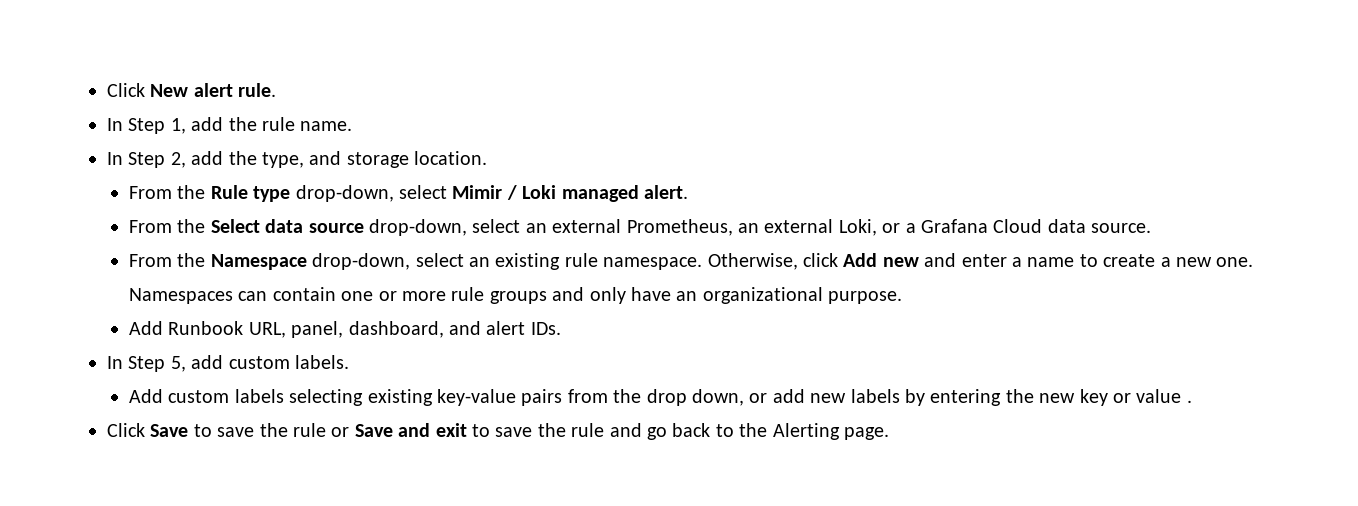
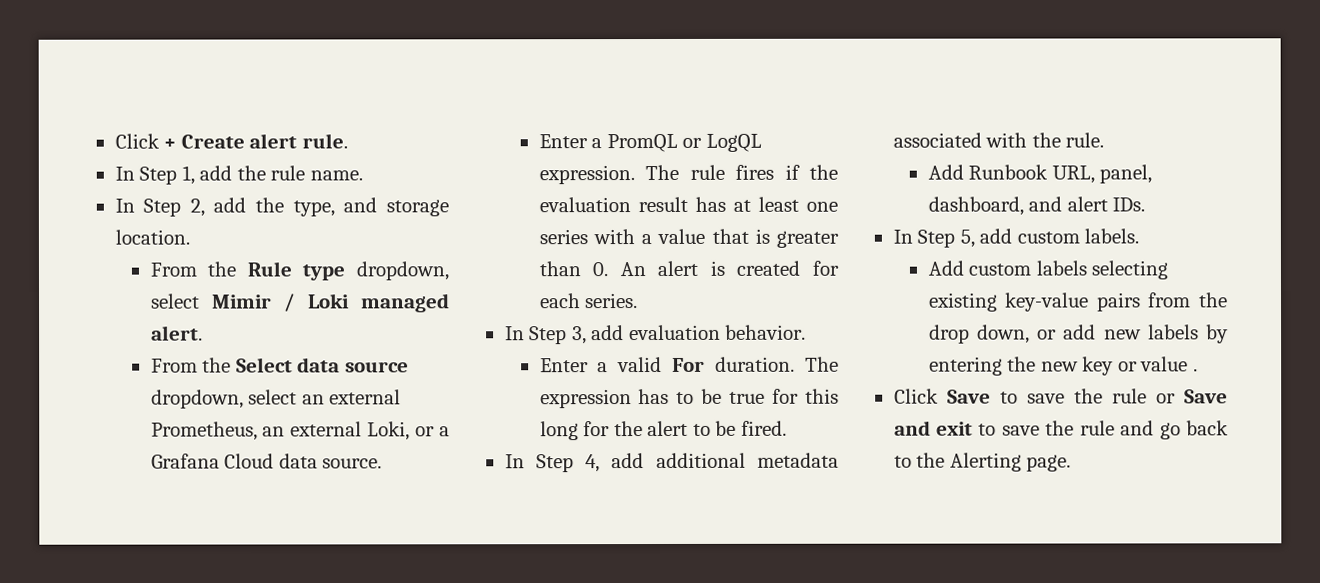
[107,83,189,97] Click New -> [114,133,245,149] Click + Create
[295,185,394,202] drop-down, -> [356,261,450,281] dropdown,
[369,219,468,236] drop-down, -> [150,389,244,409] dropdown,
[129,253,1254,270] [129,287,903,304] From the Namespace drop-down, select an existing rule namespace. Otherwise, click Add new and enter a name to create a new one. Namespaces can contain one or more rule groups and only have an organizational purpose. -> [538,133,762,153] [538,164,838,185] [538,196,838,213] [538,228,839,248] [538,260,839,277] [539,293,639,309] [504,324,807,345] [539,356,839,373] [539,388,839,409] [539,420,787,441] [504,452,839,473] [892,132,1105,148] Enter a PromQL or LogQL expression. The rule fires if the evaluation result has at least one series with a value that is greater than 0. An alert is created for each series. // In Step 3, add evaluation behavior. // Enter a valid For duration. The expression has to be true for this long for the alert to be fired. // In Step 4, add additional metadata associated with the rule.

